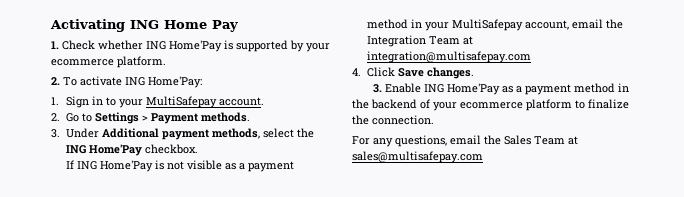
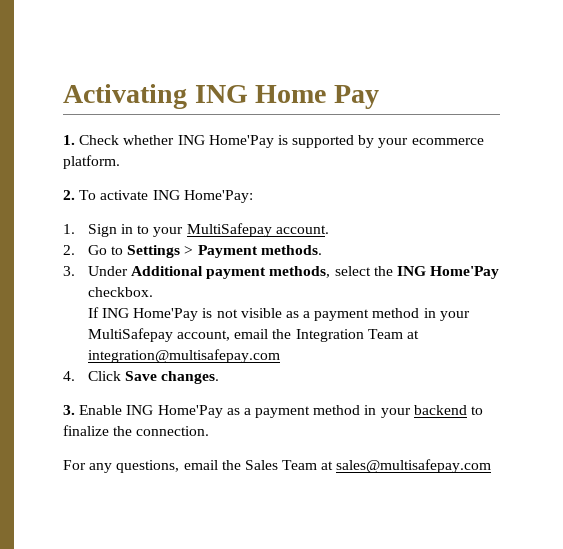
[352,99,572,111] the backend of your ecommerce platform -> [380,405,467,418] your backend

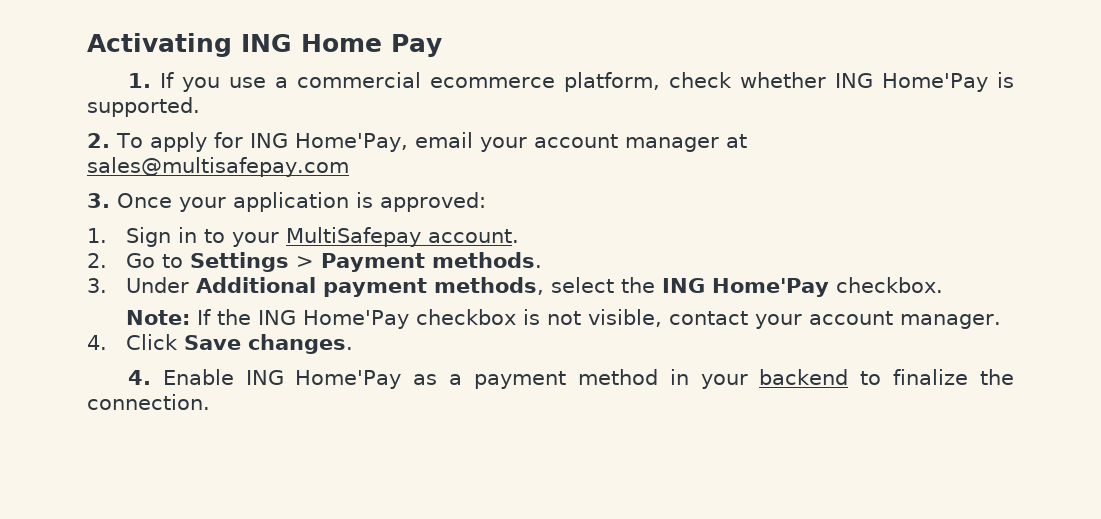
[79,135,484,148] [63,155,120,169] [63,190,253,203] Check whether ING Home'Pay is supported by your ecommerce platform. // 2. To activate ING Home'Pay: -> [159,72,1014,92] [87,97,200,117] [87,132,747,152] [87,157,349,177] [87,192,486,212] If you use a commercial ecommerce platform, check whether ING Home'Pay is supported. // 2. To apply for ING Home'Pay, email your account manager at sales@multisafepay.com // 3. Once your application is approved:
[87,307,199,321] If ING Home'Pay -> [125,309,516,329] Note: If the ING Home'Pay checkbox
[240,308,470,321] [87,328,419,342] [87,349,280,363] visible as a payment method in your MultiSafepay account, email the Integration Team at integration@multisafepay.com -> [587,309,1001,329] visible, contact your account manager.
[63,405,75,415] 3. -> [127,370,151,385] 4.
[63,459,492,473] // For any questions, email the Sales Team at sales@multisafepay.com -> (210, 402) none

